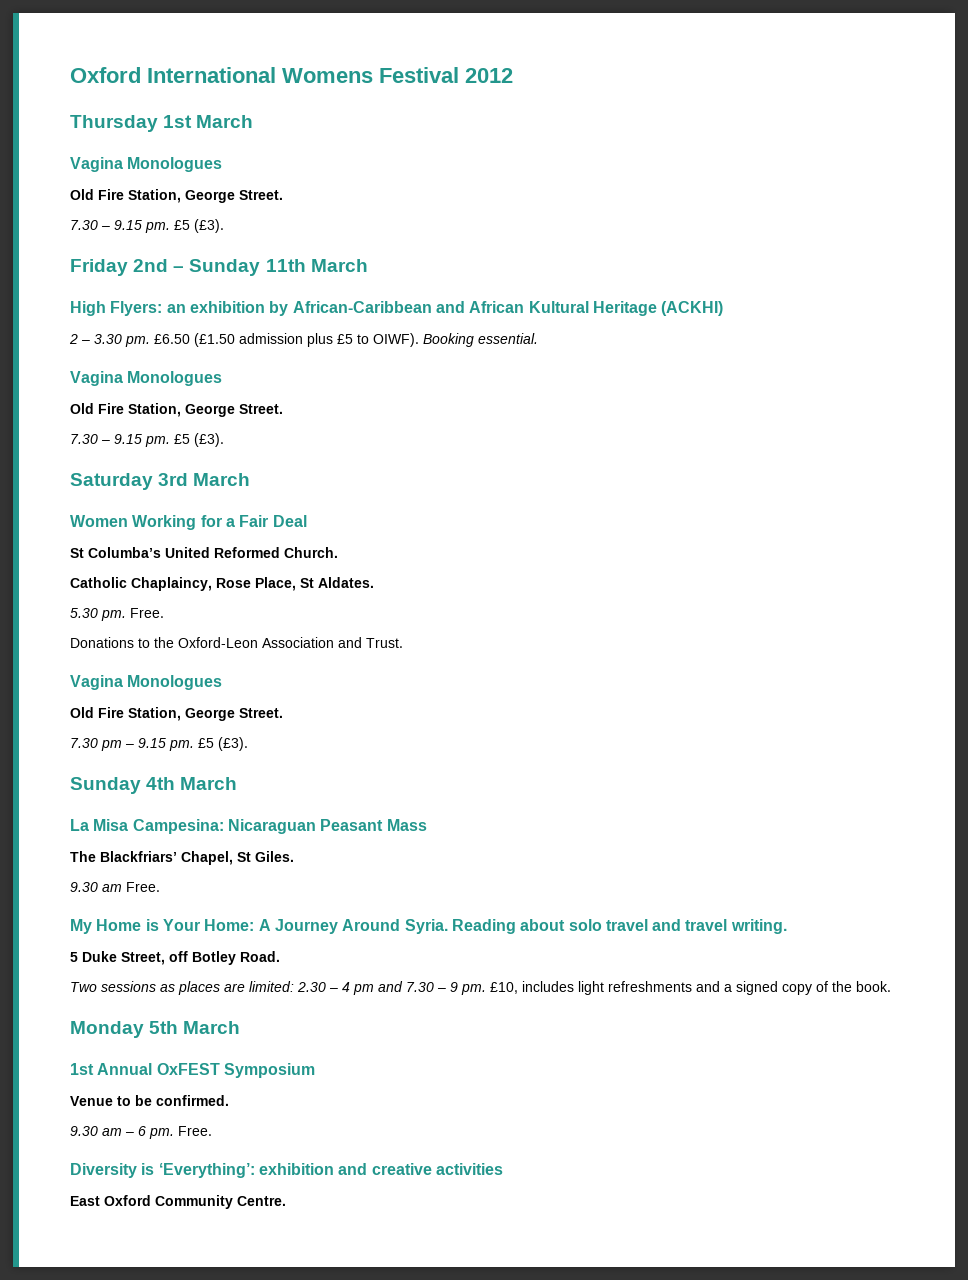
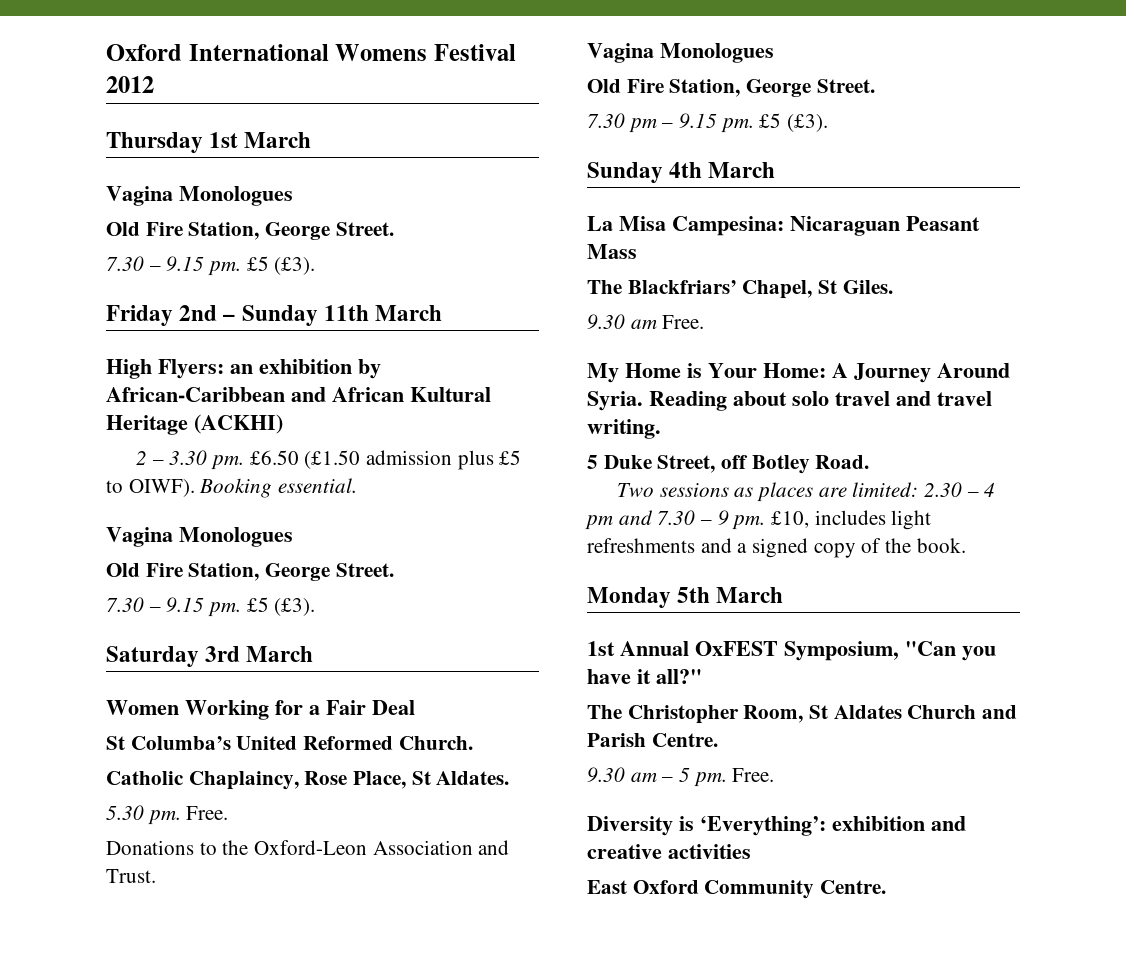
[223,1063,315,1078] [70,1095,229,1106] Symposium // Venue to be confirmed. -> [784,641,996,661] [587,669,702,684] [587,705,1018,724] [587,733,718,747] Symposium, "Can you have it all?" // The Christopher Room, St Aldates Church and Parish Centre.
[138,1126,146,1136] 6 -> [679,768,691,782] 5

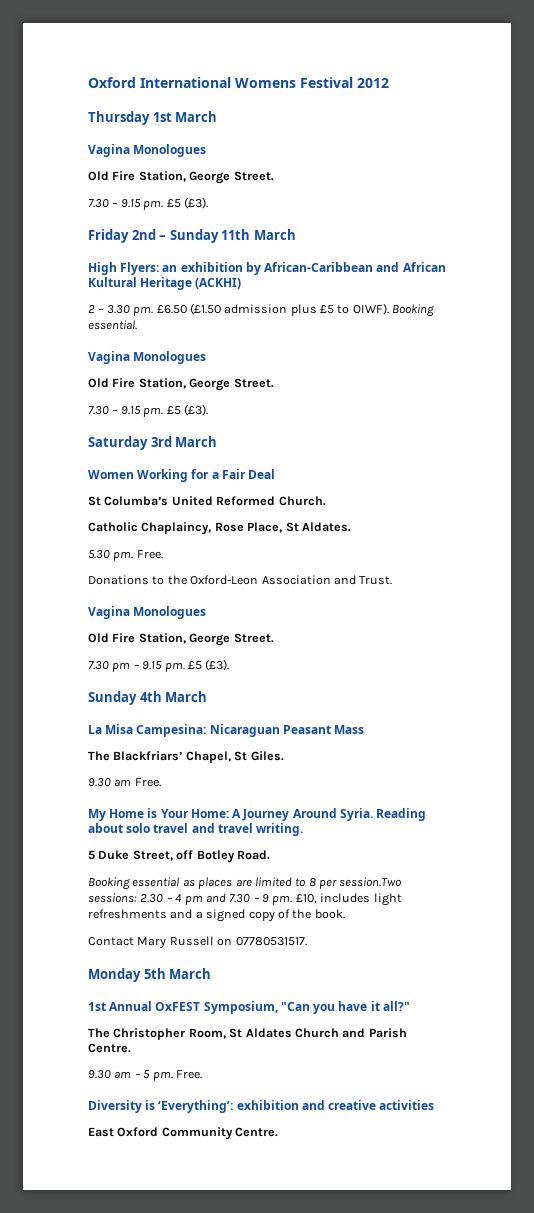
[617,483,729,497] Two sessions -> [88,877,180,890] Booking essential
[852,482,919,497] limited: -> [254,877,403,889] [88,893,137,903] limited to 8 per session.Two sessions:
(966, 545) none -> [88,936,307,949] // Contact Mary Russell on 07780531517.

